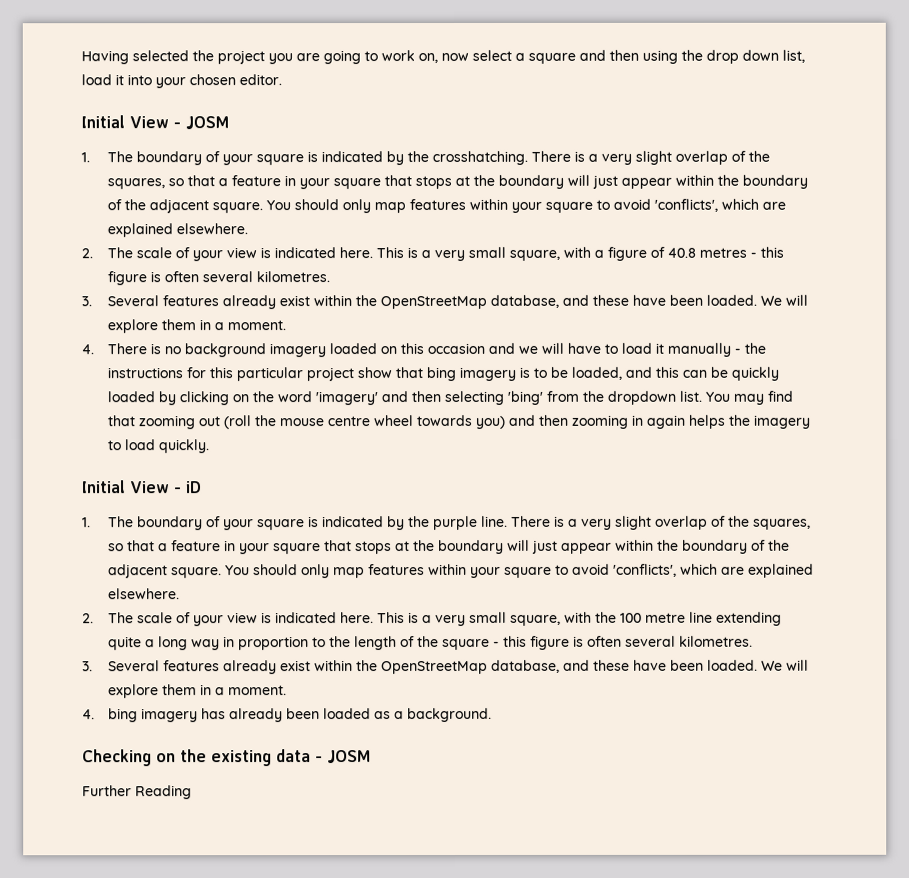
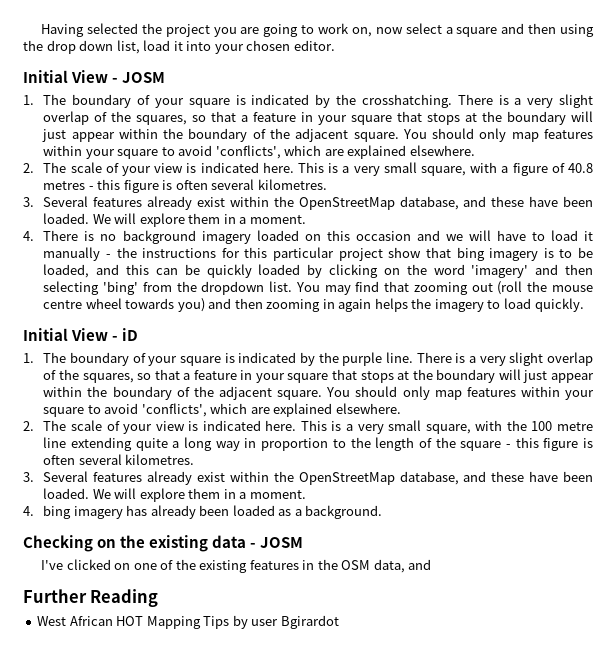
[82,785,192,800] Further Reading -> [41,559,432,573] [23,589,159,607] [37,615,339,629] I've clicked on one of the existing features in the OSM data, and // Further Reading // West African HOT Mapping Tips by user Bgirardot

